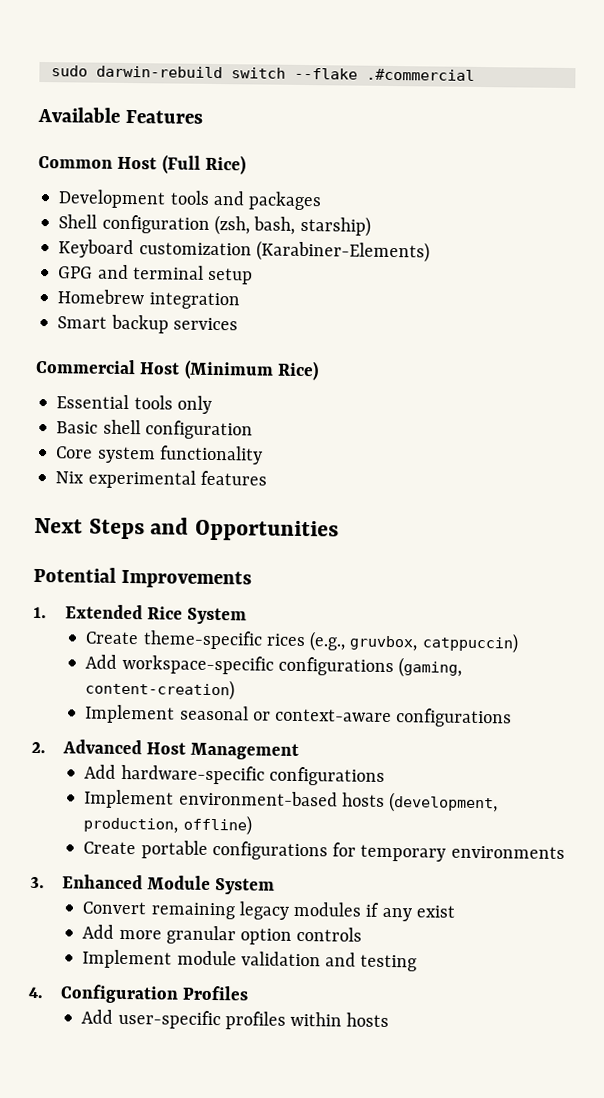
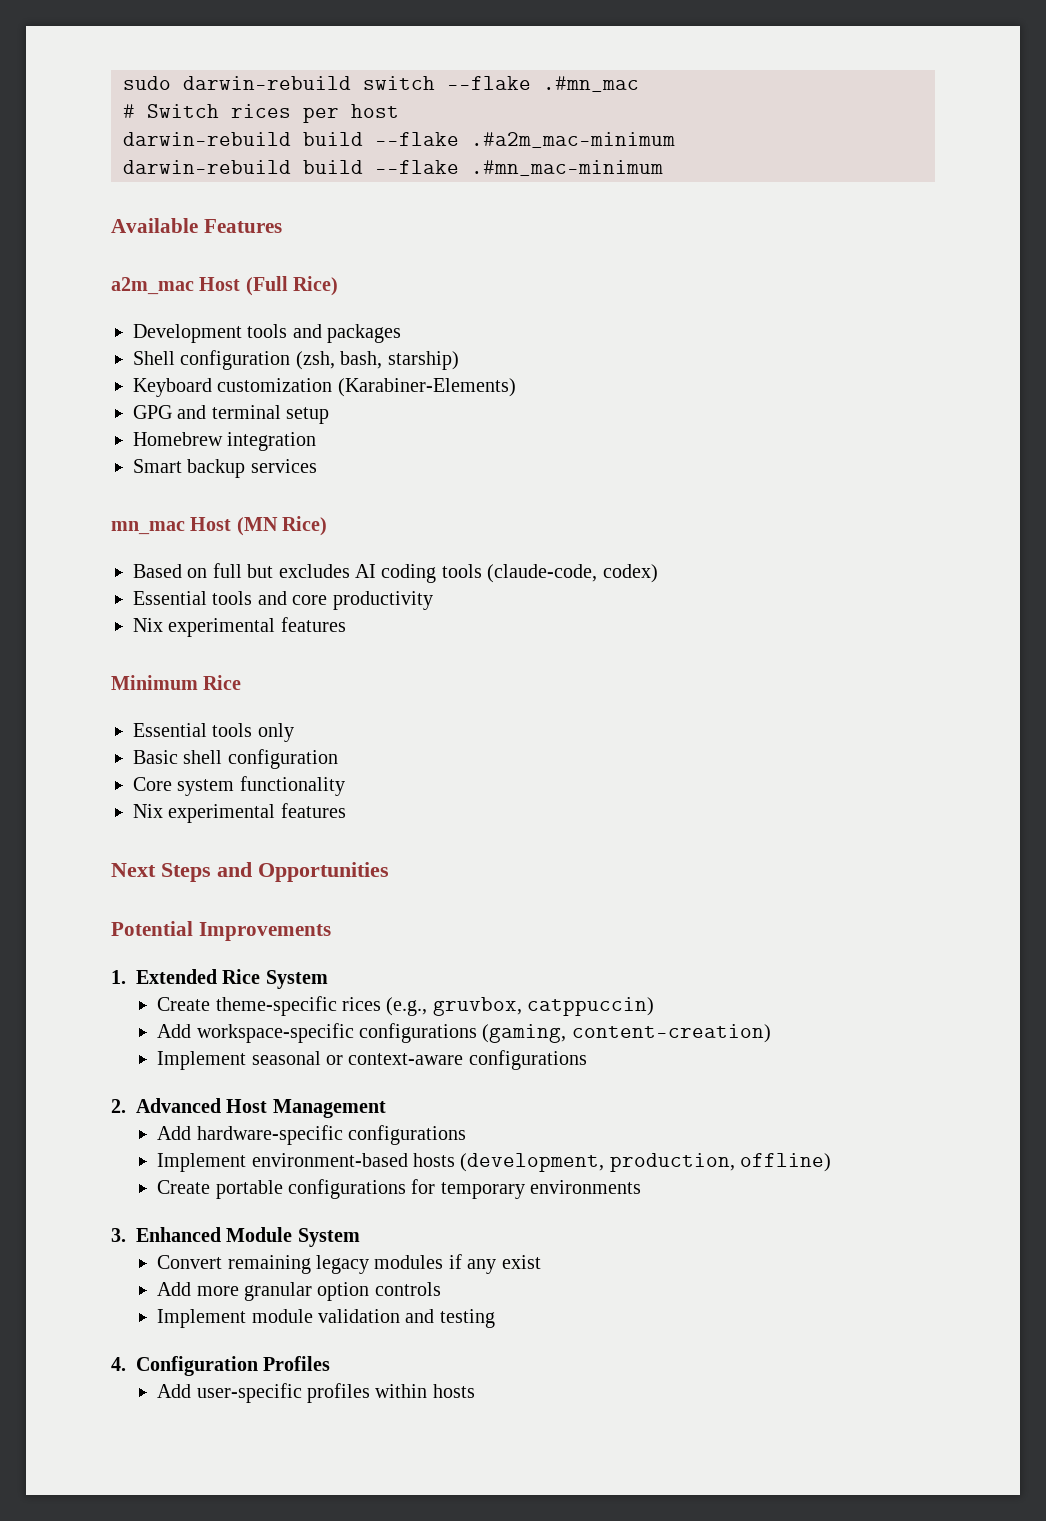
[365,68,475,81] .#commercial -> [543,76,639,92] [123,104,399,123] [123,132,675,148] [123,160,663,176] .#mn_mac // # Switch rices per host // darwin-rebuild build --flake .#a2m_mac-minimum // darwin-rebuild build --flake .#mn_mac-minimum
[38,155,113,169] Common -> [111,277,194,295] a2m_mac
[35,358,319,381] Commercial Host (Minimum Rice) -> [111,516,328,536] [133,563,658,583] [133,591,433,610] [133,617,346,637] [111,675,242,690] mn_mac Host (MN Rice) // Based on full but excludes AI coding tools (claude-code, codex) // Essential tools and core productivity // Nix experimental features // Minimum Rice

